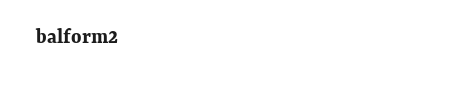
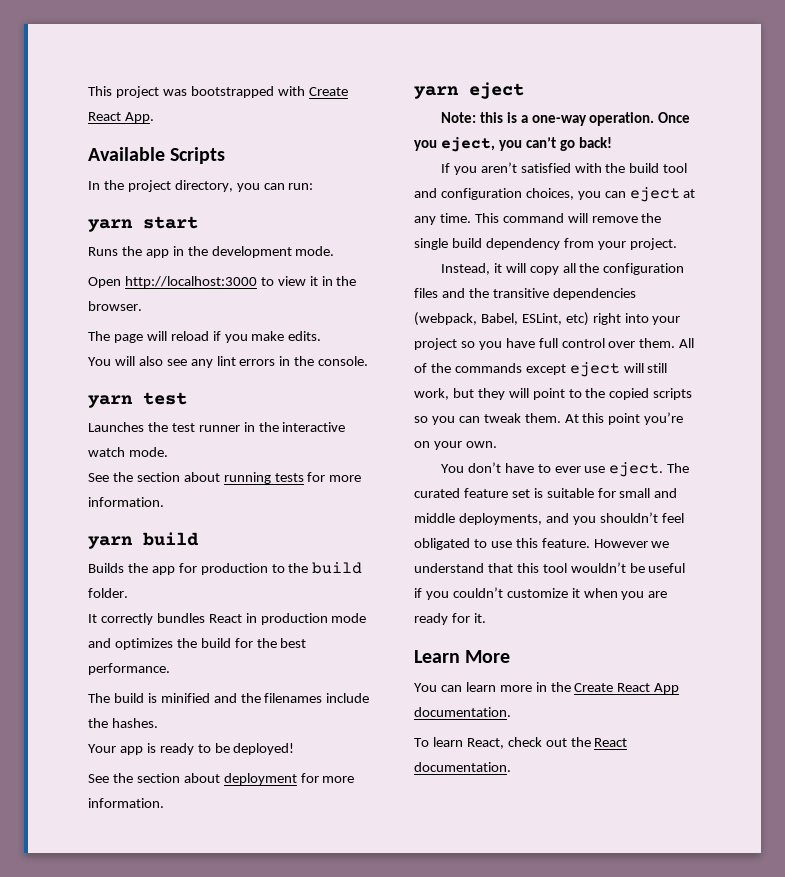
[35,28,118,43] balform2 -> [88,86,348,98] [88,112,154,123] [88,147,226,164] [88,180,314,192] [88,216,198,232] [88,246,335,258] [88,276,357,288] [88,301,142,311] [88,331,322,343] [88,356,369,368] [88,392,187,408] [88,422,346,432] [88,447,168,457] [88,472,362,484] [88,497,164,507] [88,532,199,549] [88,562,363,575] [88,588,128,598] [88,613,367,625] [88,638,307,650] [88,663,170,675] [88,693,370,703] [88,718,158,728] [88,743,295,755] [88,773,355,785] [88,798,164,808] [414,82,524,99] [440,112,691,126] [414,137,612,152] [440,162,688,175] [414,187,696,202] [414,213,662,225] [414,238,677,250] [440,263,685,275] [414,288,636,300] [414,312,681,326] [414,338,695,350] [414,362,668,377] [414,388,693,400] [414,412,684,425] [414,441,497,450] [440,462,690,477] [414,488,678,498] [414,512,684,525] [414,538,670,550] [414,562,686,573] [414,587,668,600] [414,613,486,625] [414,650,511,663] [414,682,680,694] [414,707,511,717] [414,737,628,749] [414,762,511,772] This project was bootstrapped with Create React App. // Available Scripts // In the project directory, you can run: // yarn start // Runs the app in the development mode. // Open http://localhost:3000 to view it in the browser. // The page will reload if you make edits. // You will also see any lint errors in the console. // yarn test // Launches the test runner in the interactive watch mode. // See the section about running tests for more information. // yarn build // Builds the app for production to the build folder. // It correctly bundles React in production mode and optimizes the build for the best performance. // The build is minified and the filenames include the hashes. // Your app is ready to be deployed! // See the section about deployment for more information. // yarn eject // Note: this is a one-way operation. Once you eject, you can’t go back! // If you aren’t satisfied with the build tool and configuration choices, you can eject at any time. This command will remove the single build dependency from your project. // Instead, it will copy all the configuration files and the transitive dependencies (webpack, Babel, ESLint, etc) right into your project so you have full control over them. All of the commands except eject will still work, but they will point to the copied scripts so you can tweak them. At this point you’re on your own. // You don’t have to ever use eject. The curated feature set is suitable for small and middle deployments, and you shouldn’t feel obligated to use this feature. However we understand that this tool wouldn’t be useful if you couldn’t customize it when you are ready for it. // Learn More // You can learn more in the Create React App documentation. // To learn React, check out the React documentation.

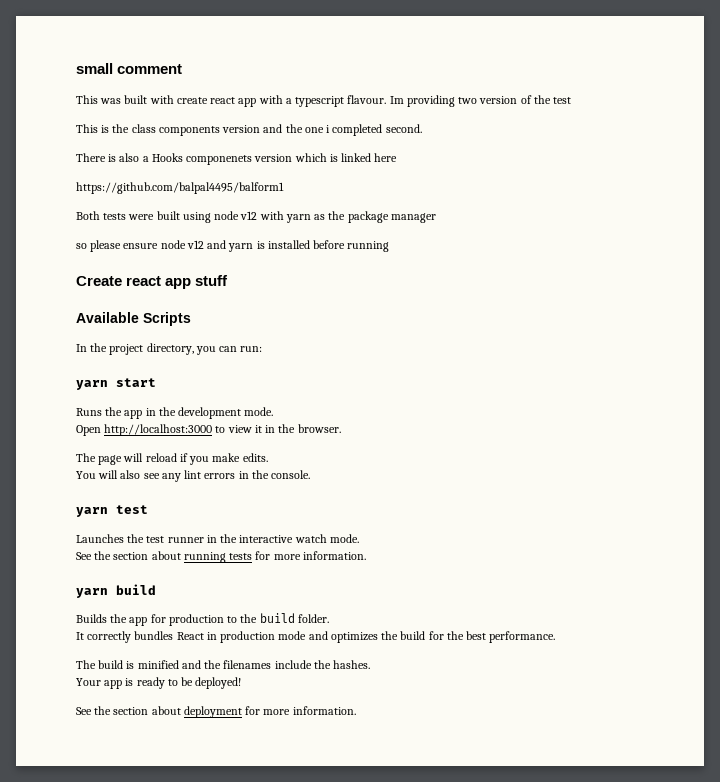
[88,86,348,98] [88,112,154,123] This project was bootstrapped with Create React App. -> [76,63,183,74] [76,95,572,107] [76,124,422,136] [76,153,398,165] [76,182,284,194] [76,211,436,223] [76,240,390,252] [76,275,229,289] small comment // This was built with create react app with a typescript flavour. Im providing two version of the test // This is the class components version and the one i completed second. // There is also a Hooks componenets version which is linked here // https://github.com/balpal4495/balform1 // Both tests were built using node v12 with yarn as the package manager // so please ensure node v12 and yarn is installed before running // Create react app stuff
[414,82,524,99] [440,112,691,126] [414,137,612,152] [440,162,688,175] [414,187,696,202] [414,213,662,225] [414,238,677,250] [440,263,685,275] [414,288,636,300] [414,312,681,326] [414,338,695,350] [414,362,668,377] [414,388,693,400] [414,412,684,425] [414,441,497,450] [440,462,690,477] [414,488,678,498] [414,512,684,525] [414,538,670,550] [414,562,686,573] [414,587,668,600] [414,613,486,625] [414,650,511,663] [414,682,680,694] [414,707,511,717] [414,737,628,749] [414,762,511,772] // yarn eject // Note: this is a one-way operation. Once you eject, you can’t go back! // If you aren’t satisfied with the build tool and configuration choices, you can eject at any time. This command will remove the single build dependency from your project. // Instead, it will copy all the configuration files and the transitive dependencies (webpack, Babel, ESLint, etc) right into your project so you have full control over them. All of the commands except eject will still work, but they will point to the copied scripts so you can tweak them. At this point you’re on your own. // You don’t have to ever use eject. The curated feature set is suitable for small and middle deployments, and you shouldn’t feel obligated to use this feature. However we understand that this tool wouldn’t be useful if you couldn’t customize it when you are ready for it. // Learn More // You can learn more in the Create React App documentation. // To learn React, check out the React documentation. -> (356, 710) none

